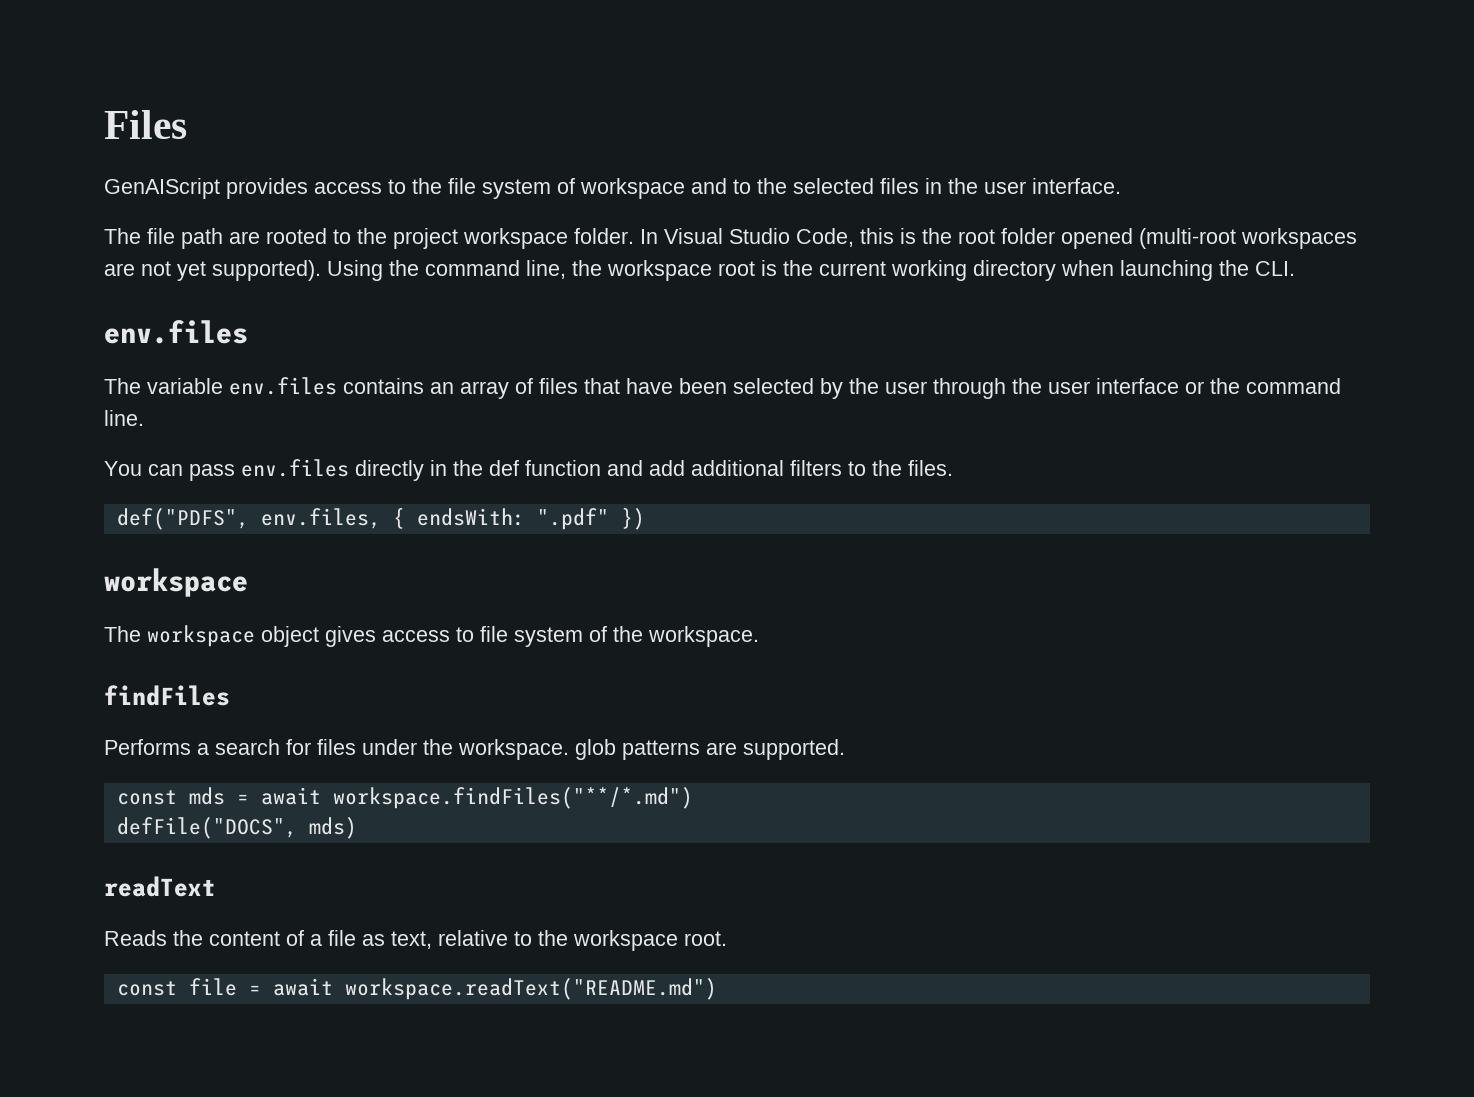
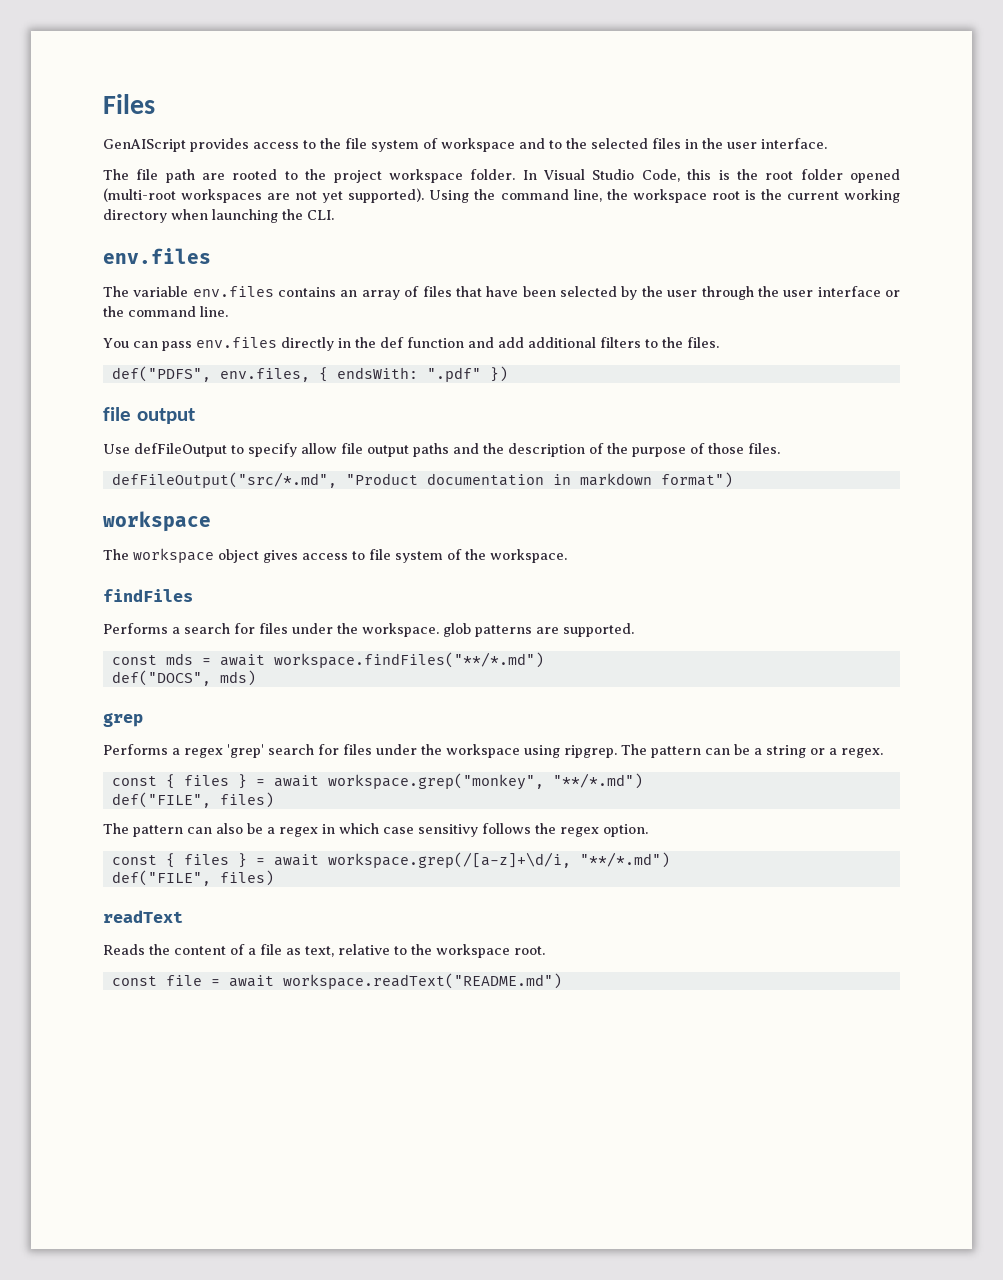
(645, 518) none -> [103,407,195,424] [103,443,780,457] [111,472,733,488] // file output // Use defFileOutput to specify allow file output paths and the description of the purpose of those files. // defFileOutput("src/*.md", "Product documentation in markdown format")
[116,817,297,839] defFile("DOCS", -> [111,670,211,686] def("DOCS",
(357, 828) none -> [103,712,143,727] [103,744,883,758] [111,773,643,790] [111,792,274,808] [103,823,648,837] [111,852,670,868] [111,870,274,886] // grep // Performs a regex 'grep' search for files under the workspace using ripgrep. The pattern can be a string or a regex. // const { files } = await workspace.grep("monkey", "**/*.md") // def("FILE", files) // The pattern can also be a regex in which case sensitivy follows the regex option. // const { files } = await workspace.grep(/[a-z]+\d/i, "**/*.md") // def("FILE", files)

